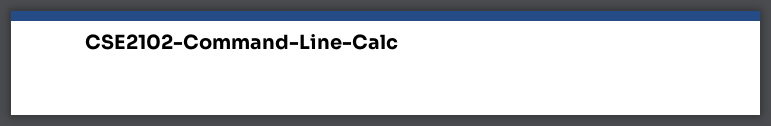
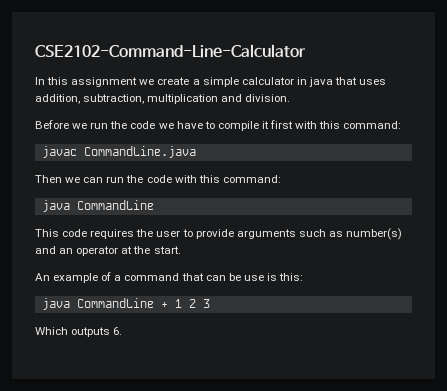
[85,34,398,50] CSE2102-Command-Line-Calc -> [35,44,306,58] [35,77,387,87] [35,94,291,104] [35,120,402,131] [41,146,196,158] [35,175,281,183] [41,200,154,212] [35,228,403,240] [35,246,181,256] [35,272,304,283] [41,298,210,310] [35,327,123,337] CSE2102-Command-Line-Calculator // In this assignment we create a simple calculator in java that uses addition, subtraction, multiplication and division. // Before we run the code we have to compile it first with this command: // javac CommandLine.java // Then we can run the code with this command: // java CommandLine // This code requires the user to provide arguments such as number(s) and an operator at the start. // An example of a command that can be use is this: // java CommandLine + 1 2 3 // Which outputs 6.

